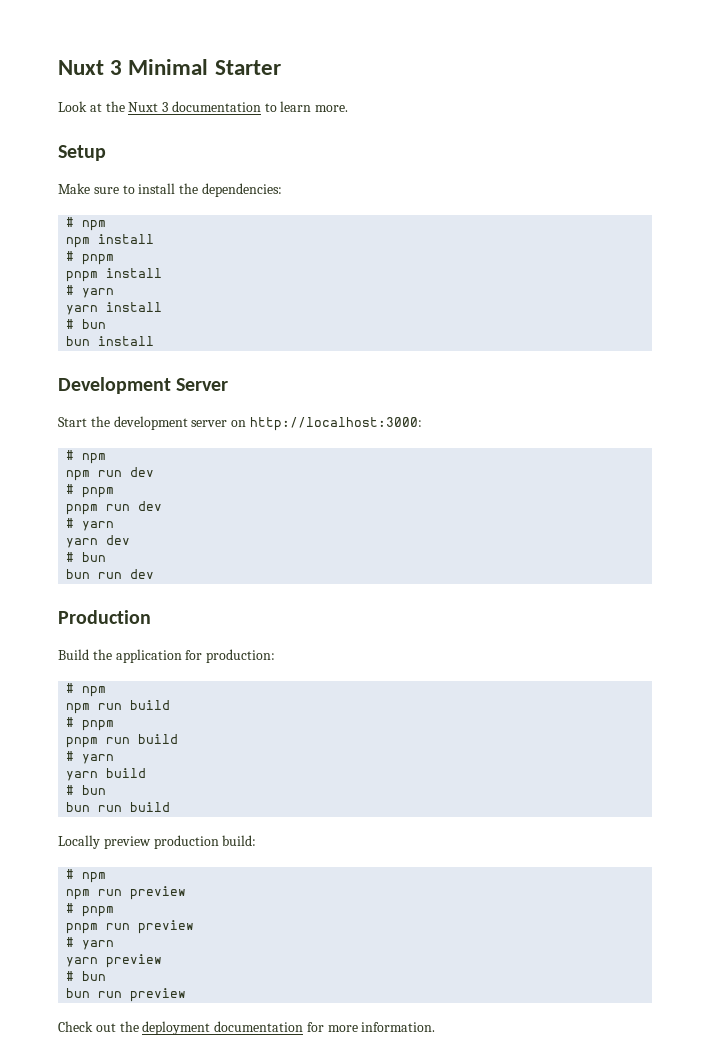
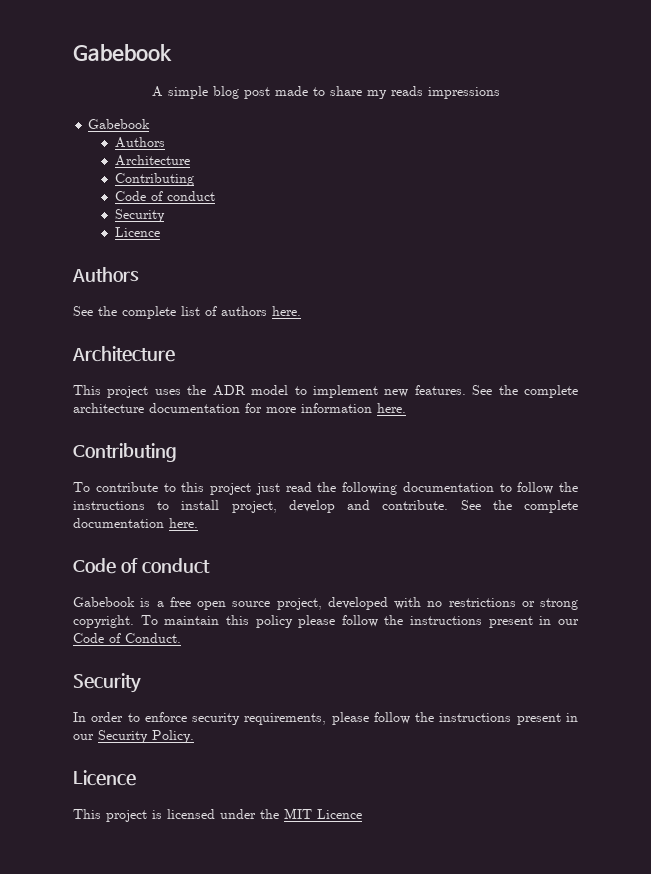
[58,59,281,75] [58,101,349,112] [58,145,106,161] [58,183,282,197] [66,217,107,231] [66,234,155,248] [66,251,115,265] [66,268,163,282] [66,285,115,298] [66,302,163,315] [66,319,107,329] [66,336,155,346] [58,377,229,394] [58,416,422,431] [66,450,107,464] [66,467,155,481] [66,484,115,498] [66,501,163,515] [66,518,115,531] [66,535,131,548] [66,552,107,562] [66,569,155,579] [58,610,151,624] [58,649,276,663] [66,683,107,697] [66,700,171,714] [66,717,115,731] [66,734,179,748] [66,751,115,764] [66,768,147,781] [66,785,107,795] [66,802,171,812] [58,835,257,849] [66,869,107,883] [66,886,187,900] [66,903,115,917] [66,920,195,934] [66,937,115,950] [66,954,163,968] [66,971,107,981] [66,988,187,1002] [58,1021,436,1035] Nuxt 3 Minimal Starter // Look at the Nuxt 3 documentation to learn more. // Setup // Make sure to install the dependencies: // # npm // npm install // # pnpm // pnpm install // # yarn // yarn install // # bun // bun install // Development Server // Start the development server on http://localhost:3000: // # npm // npm run dev // # pnpm // pnpm run dev // # yarn // yarn dev // # bun // bun run dev // Production // Build the application for production: // # npm // npm run build // # pnpm // pnpm run build // # yarn // yarn build // # bun // bun run build // Locally preview production build: // # npm // npm run preview // # pnpm // pnpm run preview // # yarn // yarn preview // # bun // bun run preview // Check out the deployment documentation for more information. -> [73,44,172,62] [151,86,500,99] [88,119,151,129] [114,137,165,148] [114,155,190,166] [114,173,194,186] [114,191,215,201] [114,209,165,222] [114,227,160,237] [72,267,139,282] [73,306,301,319] [72,346,175,362] [73,385,578,398] [73,403,406,413] [73,443,177,462] [73,482,578,495] [73,500,578,513] [73,518,198,528] [73,558,210,574] [73,597,578,610] [73,615,579,628] [73,633,181,643] [73,673,141,693] [73,712,578,725] [73,730,194,743] [73,770,136,786] [73,808,362,822] Gabebook // A simple blog post made to share my reads impressions // Gabebook // Authors // Architecture // Contributing // Code of conduct // Security // Licence // Authors // See the complete list of authors here. // Architecture // This project uses the ADR model to implement new features. See the complete architecture documentation for more information here. // Contributing // To contribute to this project just read the following documentation to follow the instructions to install project, develop and contribute. See the complete documentation here. // Code of conduct // Gabebook is a free open source project, developed with no restrictions or strong copyright. To maintain this policy please follow the instructions present in our Code of Conduct. // Security // In order to enforce security requirements, please follow the instructions present in our Security Policy. // Licence // This project is licensed under the MIT Licence

